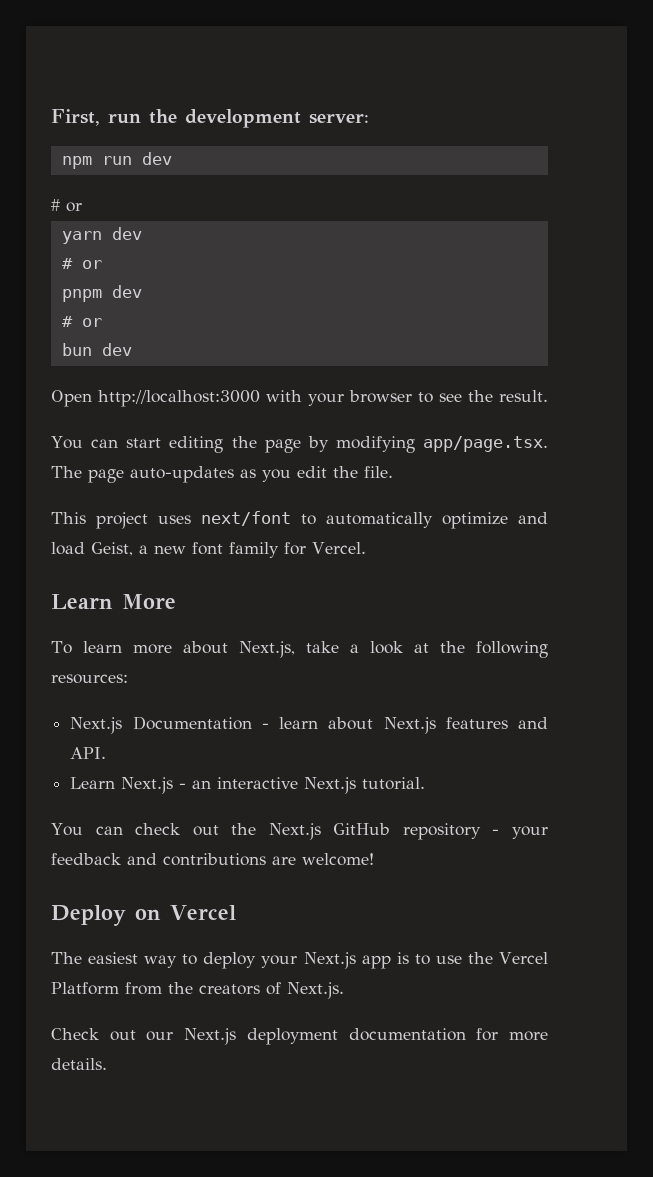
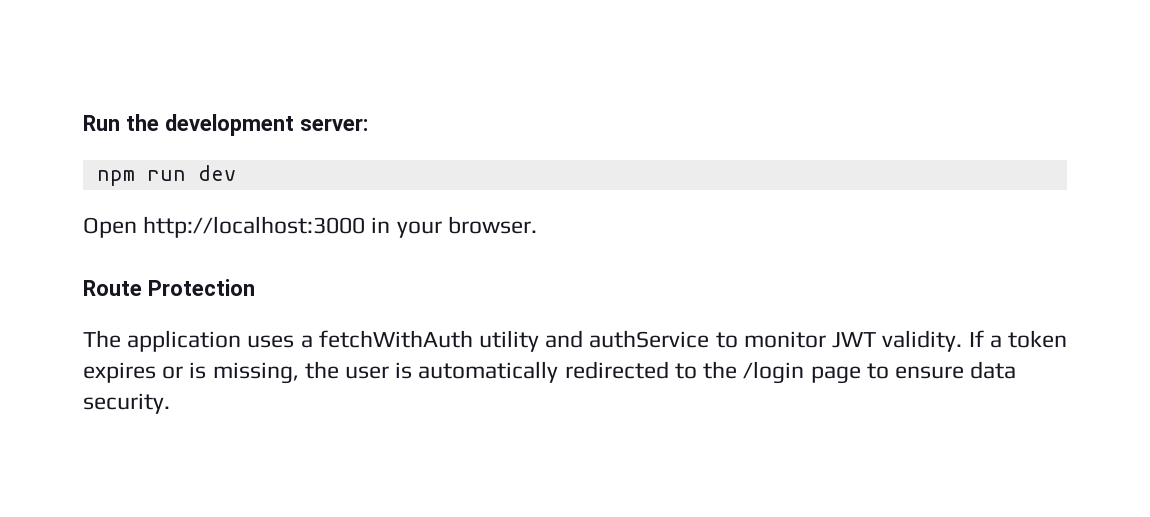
[51,109,141,126] First, run -> [83,115,120,131] Run
[51,199,82,212] [61,227,142,244] [61,258,102,269] [61,285,142,302] [61,316,102,327] [61,343,132,356] [51,390,548,407] [51,436,548,453] [51,466,393,483] [51,511,548,529] [51,542,366,558] [51,594,176,609] [51,641,548,658] [51,674,128,684] [70,716,548,734] [70,747,107,759] [70,777,426,794] [51,823,548,840] [51,853,374,866] [51,905,236,926] [51,952,549,969] [51,982,344,999] [51,1028,548,1045] [51,1058,107,1070] # or // yarn dev // # or // pnpm dev // # or // bun dev // Open http://localhost:3000 with your browser to see the result. // You can start editing the page by modifying app/page.tsx. The page auto-updates as you edit the file. // This project uses next/font to automatically optimize and load Geist, a new font family for Vercel. // Learn More // To learn more about Next.js, take a look at the following resources: // Next.js Documentation - learn about Next.js features and API. // Learn Next.js - an interactive Next.js tutorial. // You can check out the Next.js GitHub repository - your feedback and contributions are welcome! // Deploy on Vercel // The easiest way to deploy your Next.js app is to use the Vercel Platform from the creators of Next.js. // Check out our Next.js deployment documentation for more details. -> [83,216,537,238] [83,279,255,296] [83,330,1067,352] [83,361,1017,384] [83,393,170,414] Open http://localhost:3000 in your browser. // Route Protection // The application uses a fetchWithAuth utility and authService to monitor JWT validity. If a token expires or is missing, the user is automatically redirected to the /login page to ensure data security.

